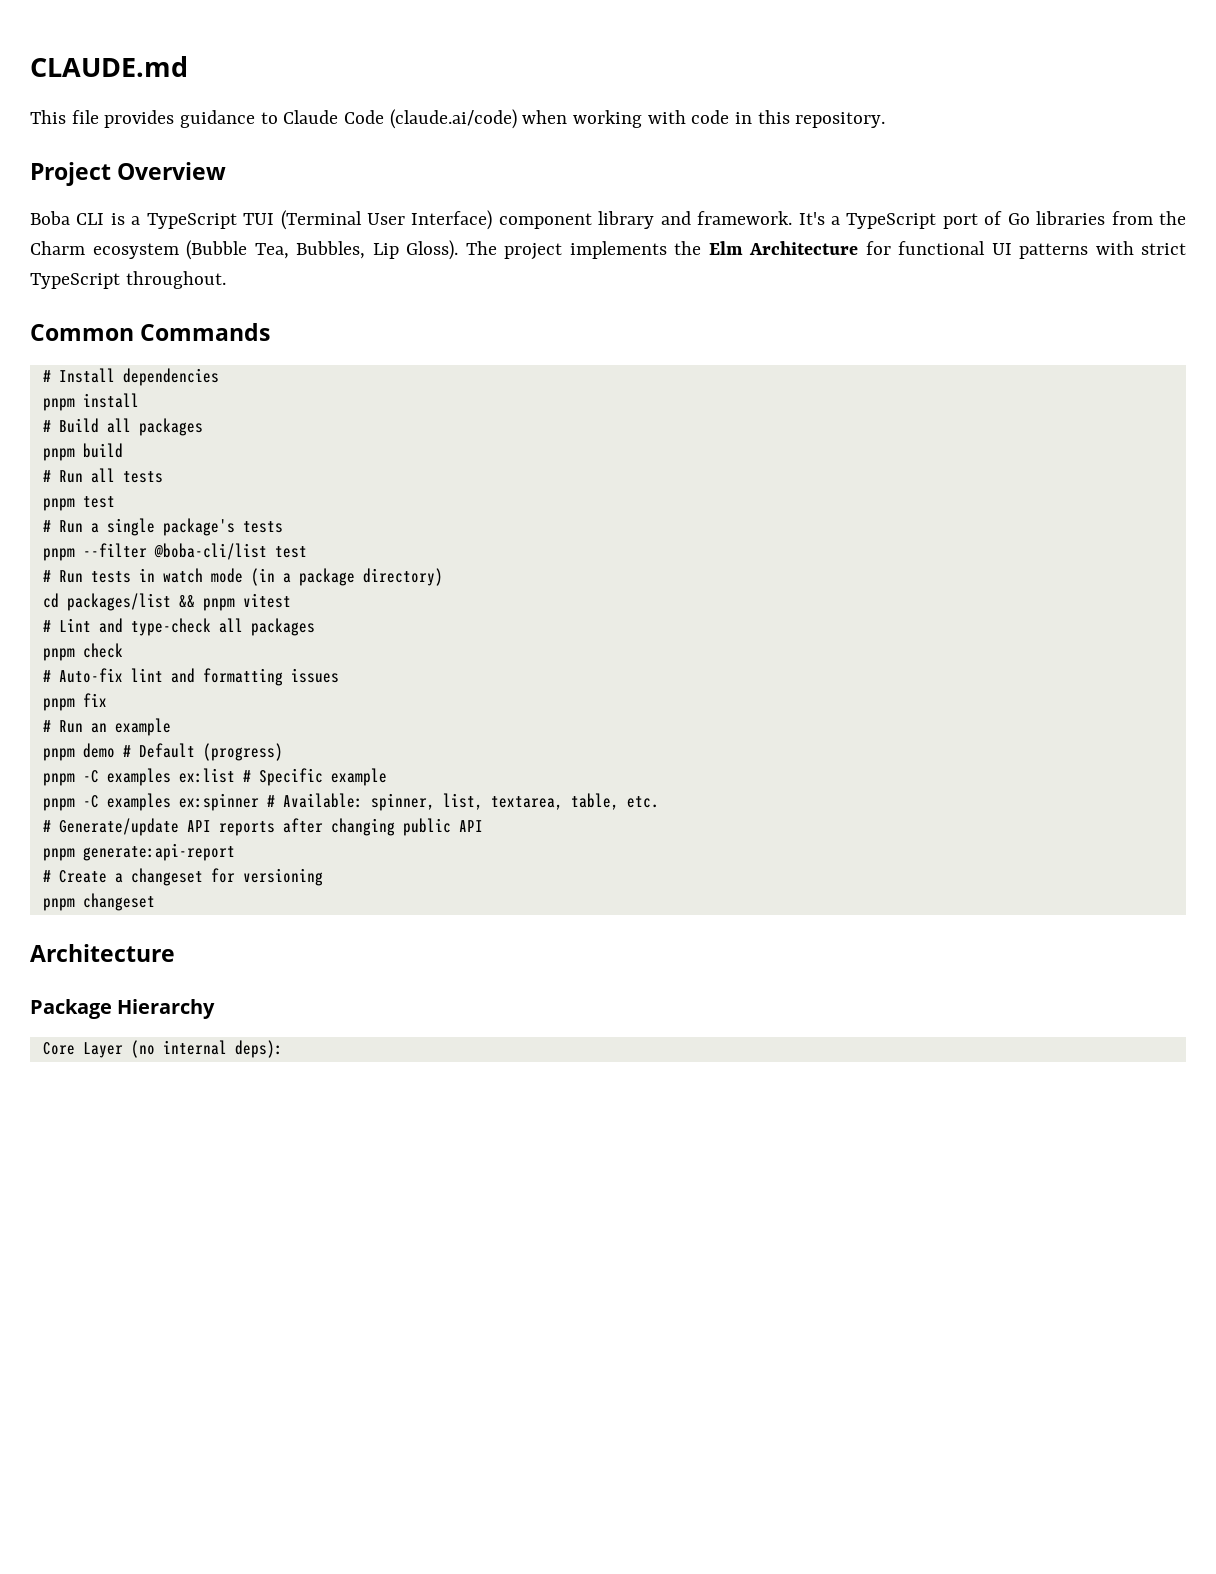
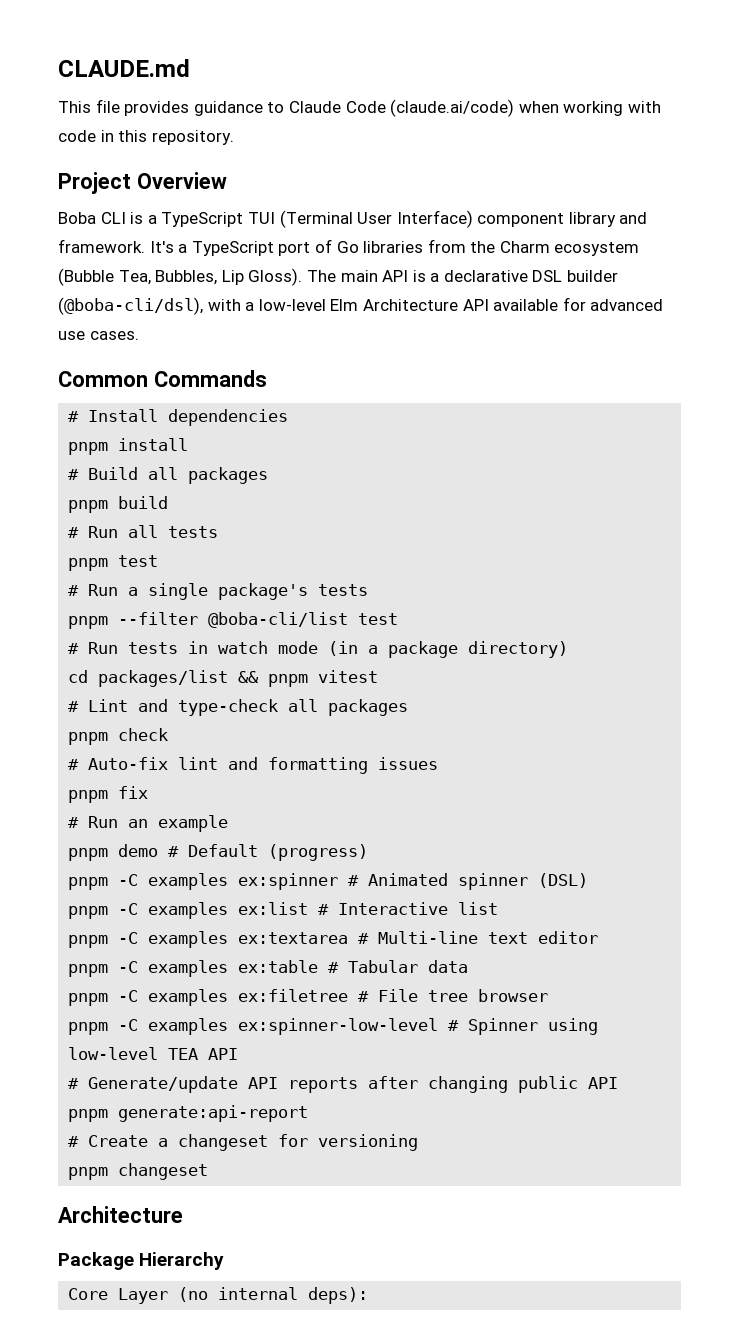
[504,241,1186,260] [30,271,226,289] project implements the Elm Architecture for functional UI patterns with strict TypeScript throughout. -> [340,270,619,282] [58,297,664,315] [58,331,139,340] main API is a declarative DSL builder (@boba-cli/dsl), with a low-level Elm Architecture API available for advanced use cases.
[178,768,387,786] [42,793,659,811] ex:list # Specific example // pnpm -C examples ex:spinner # Available: spinner, list, textarea, table, etc. -> [238,873,589,890] [68,902,499,919] [68,931,599,948] [68,960,469,977] [68,989,549,1006] [68,1018,599,1035] [68,1047,239,1060] ex:spinner # Animated spinner (DSL) // pnpm -C examples ex:list # Interactive list // pnpm -C examples ex:textarea # Multi-line text editor // pnpm -C examples ex:table # Tabular data // pnpm -C examples ex:filetree # File tree browser // pnpm -C examples ex:spinner-low-level # Spinner using low-level TEA API

